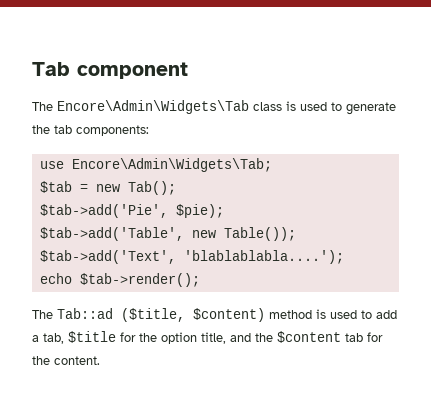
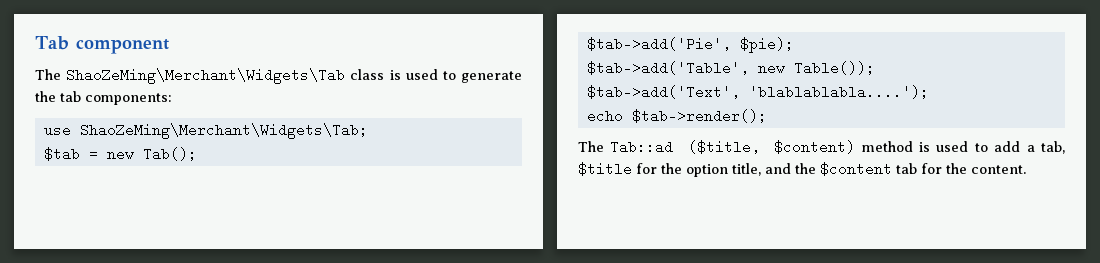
[57,100,249,114] Encore\Admin\Widgets\Tab -> [66,68,346,84] ShaoZeMing\Merchant\Widgets\Tab
[71,158,272,172] Encore\Admin\Widgets\Tab; -> [79,123,368,139] ShaoZeMing\Merchant\Widgets\Tab;

